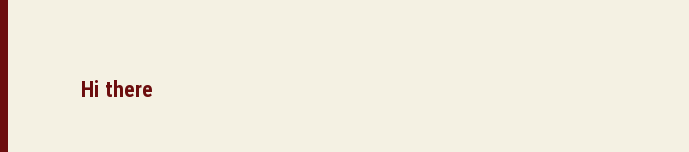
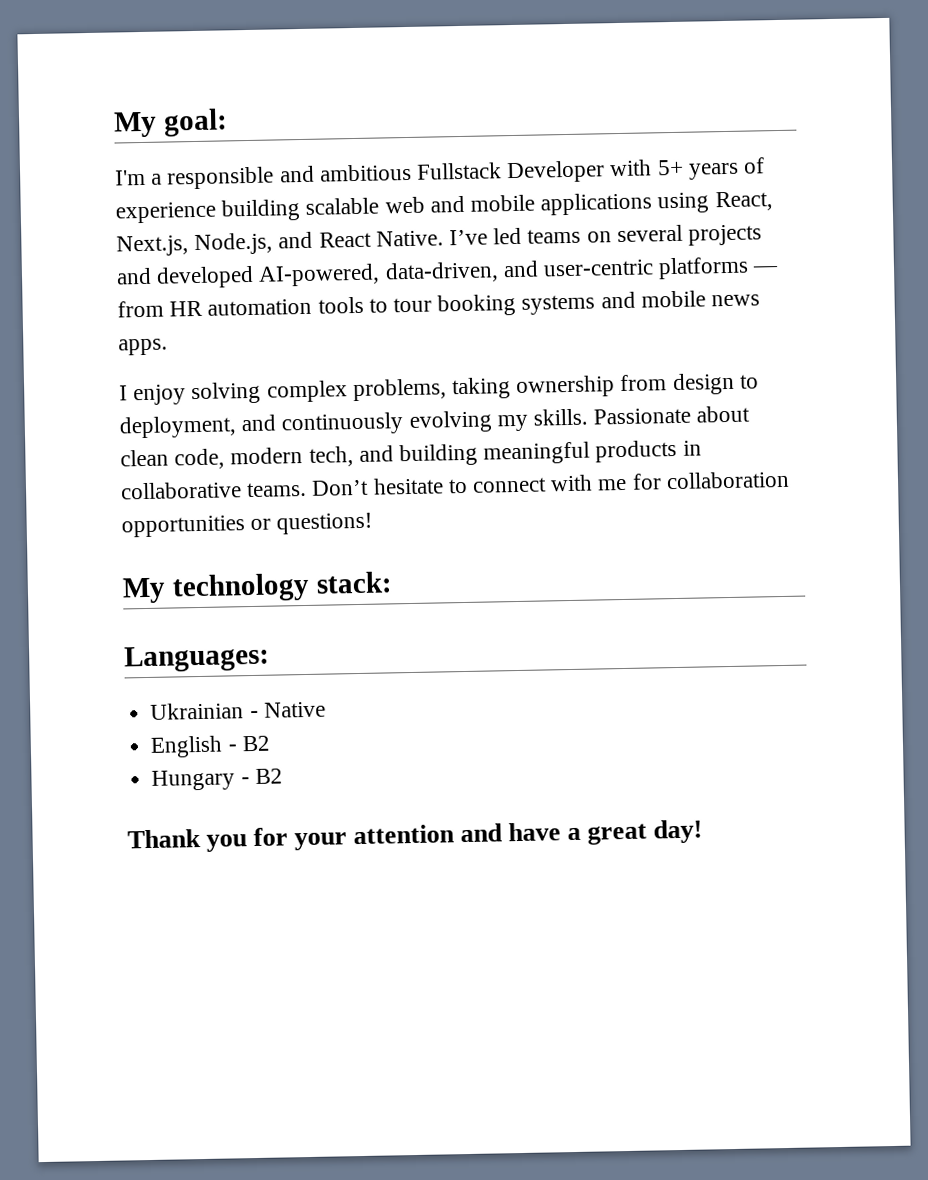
[81,80,153,97] Hi there -> [113,108,228,138] [115,157,766,190] [115,191,773,224] [116,224,763,257] [116,256,780,289] [117,290,761,318] [118,338,168,356] [119,372,759,406] [119,405,751,439] [120,439,702,470] [120,470,790,500] [121,512,374,538] [122,571,393,604] [124,644,270,673] [150,701,326,720] [150,735,270,758] [151,768,283,791] [127,819,704,852] My goal: // I'm a responsible and ambitious Fullstack Developer with 5+ years of experience building scalable web and mobile applications using React, Next.js, Node.js, and React Native. I’ve led teams on several projects and developed AI-powered, data-driven, and user-centric platforms — from HR automation tools to tour booking systems and mobile news apps. // I enjoy solving complex problems, taking ownership from design to deployment, and continuously evolving my skills. Passionate about clean code, modern tech, and building meaningful products in collaborative teams. Don’t hesitate to connect with me for collaboration opportunities or questions! // My technology stack: // Languages: // Ukrainian - Native // English - B2 // Hungary - B2 // Thank you for your attention and have a great day!

